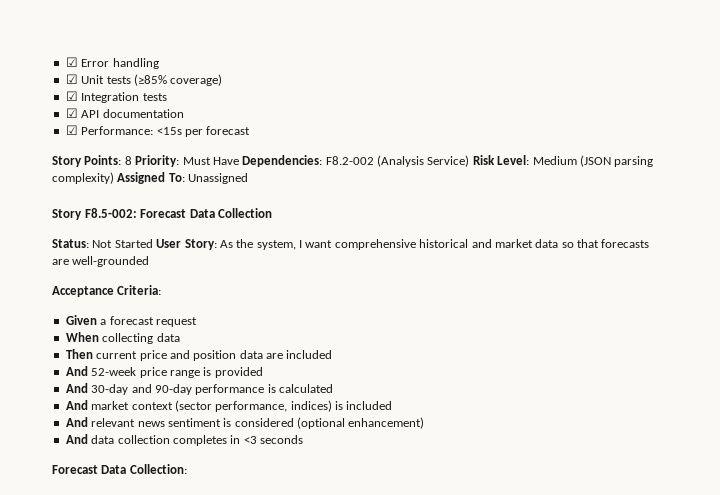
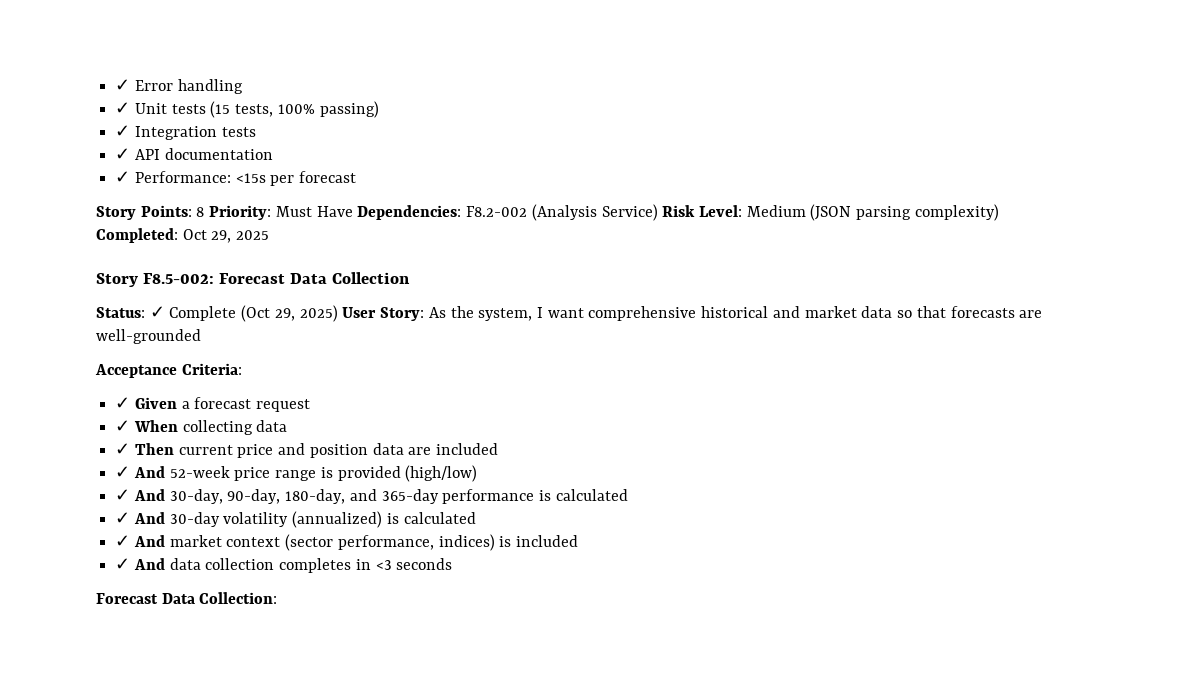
[65,57,78,67] ☑ -> [115,79,131,91] ✓
[65,74,78,84] ☑ -> [115,102,131,114] ✓
[133,74,223,86] [65,91,78,101] (≥85% coverage) // ☑ -> [210,101,379,118] [115,125,131,137] (15 tests, 100% passing) // ✓
[65,108,78,118] ☑ -> [115,148,131,160] ✓
[65,125,78,135] ☑ -> [115,171,131,183] ✓
[117,172,249,184] Assigned To: Unassigned -> [96,228,270,243] Completed: Oct 29, 2025
[92,239,153,248] Not Started -> [149,305,338,322] ✓ Complete (Oct 29, 2025)
(162, 290) none -> [115,397,131,409] ✓
(197, 322) none -> [115,420,131,432] ✓
(180, 337) none -> [115,443,131,455] ✓
(333, 354) none -> [115,466,131,478] ✓
[65,383,333,395] // And 30-day and 90-day performance is calculated // -> [405,465,478,482] [115,489,628,504] [115,511,476,528] [115,535,131,547] (high/low) // ✓ And 30-day, 90-day, 180-day, and 365-day performance is calculated // ✓ And 30-day volatility (annualized) is calculated // ✓
[65,417,425,429] And relevant news sentiment is considered (optional enhancement) // -> [115,558,131,570] ✓

